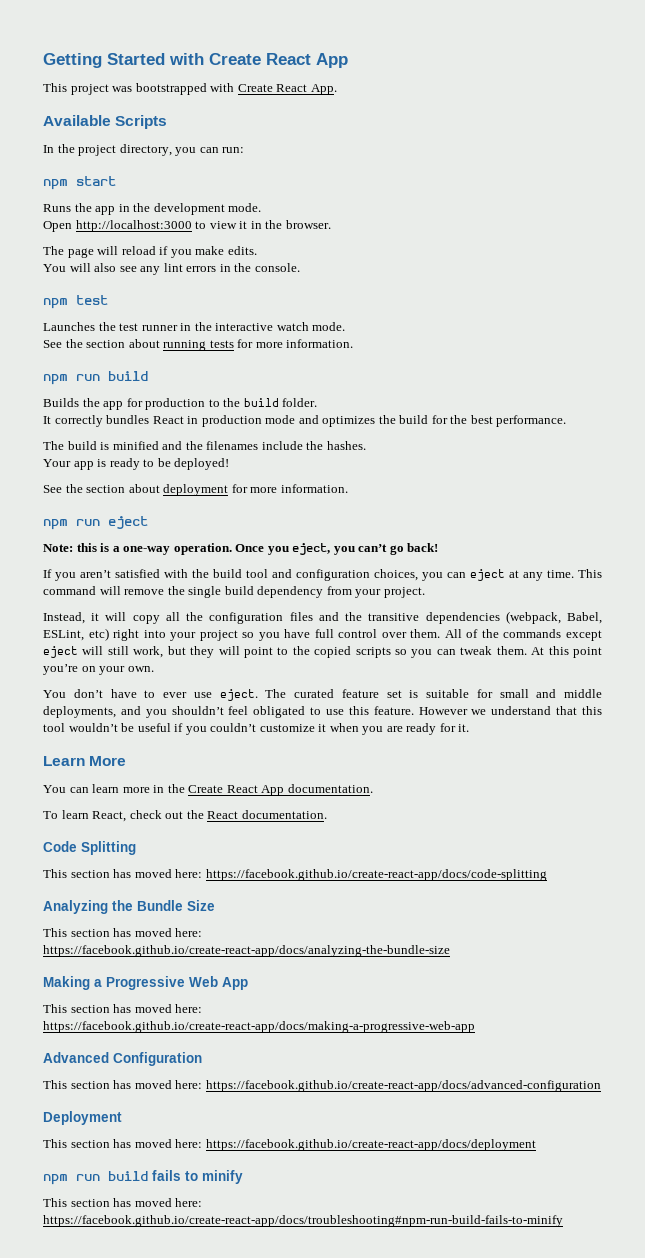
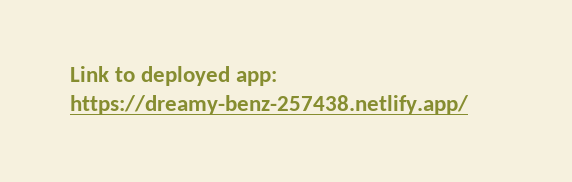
[43,53,348,68] [43,83,337,95] [43,115,168,129] [43,144,245,156] [43,176,116,190] [43,203,262,215] [43,220,331,232] [43,246,257,258] [43,263,300,275] [43,295,108,309] [43,322,346,331] [43,339,354,351] [43,371,148,385] [43,398,318,410] [43,415,567,427] [43,441,366,450] [43,458,230,470] [43,484,348,496] [43,516,148,530] [43,543,439,555] [43,569,602,581] [43,586,425,598] [43,611,602,624] [43,628,603,641] [43,646,603,658] [43,664,154,675] [43,689,602,701] [43,706,602,718] [43,723,470,735] [43,756,127,766] [43,784,373,796] [43,810,327,822] [43,841,136,855] [43,869,547,881] [43,900,215,914] [43,928,203,937] [43,945,450,957] [43,976,248,990] [43,1004,203,1013] [43,1021,475,1033] [43,1052,202,1066] [43,1080,601,1092] [43,1111,122,1125] [43,1139,536,1151] [43,1170,243,1185] [43,1198,203,1207] [43,1215,563,1227] Getting Started with Create React App // This project was bootstrapped with Create React App. // Available Scripts // In the project directory, you can run: // npm start // Runs the app in the development mode. // Open http://localhost:3000 to view it in the browser. // The page will reload if you make edits. // You will also see any lint errors in the console. // npm test // Launches the test runner in the interactive watch mode. // See the section about running tests for more information. // npm run build // Builds the app for production to the build folder. // It correctly bundles React in production mode and optimizes the build for the best performance. // The build is minified and the filenames include the hashes. // Your app is ready to be deployed! // See the section about deployment for more information. // npm run eject // Note: this is a one-way operation. Once you eject, you can’t go back! // If you aren’t satisfied with the build tool and configuration choices, you can eject at any time. This command will remove the single build dependency from your project. // Instead, it will copy all the configuration files and the transitive dependencies (webpack, Babel, ESLint, etc) right into your project so you have full control over them. All of the commands except eject will still work, but they will point to the copied scripts so you can tweak them. At this point you’re on your own. // You don’t have to ever use eject. The curated feature set is suitable for small and middle deployments, and you shouldn’t feel obligated to use this feature. However we understand that this tool wouldn’t be useful if you couldn’t customize it when you are ready for it. // Learn More // You can learn more in the Create React App documentation. // To learn React, check out the React documentation. // Code Splitting // This section has moved here: https://facebook.github.io/create-react-app/docs/code-splitting // Analyzing the Bundle Size // This section has moved here: https://facebook.github.io/create-react-app/docs/analyzing-the-bundle-size // Making a Progressive Web App // This section has moved here: https://facebook.github.io/create-react-app/docs/making-a-progressive-web-app // Advanced Configuration // This section has moved here: https://facebook.github.io/create-react-app/docs/advanced-configuration // Deployment // This section has moved here: https://facebook.github.io/create-react-app/docs/deployment // npm run build fails to minify // This section has moved here: https://facebook.github.io/create-react-app/docs/troubleshooting#npm-run-build-fails-to-minify -> [70,66,278,86] [70,95,469,115] Link to deployed app: https://dreamy-benz-257438.netlify.app/

